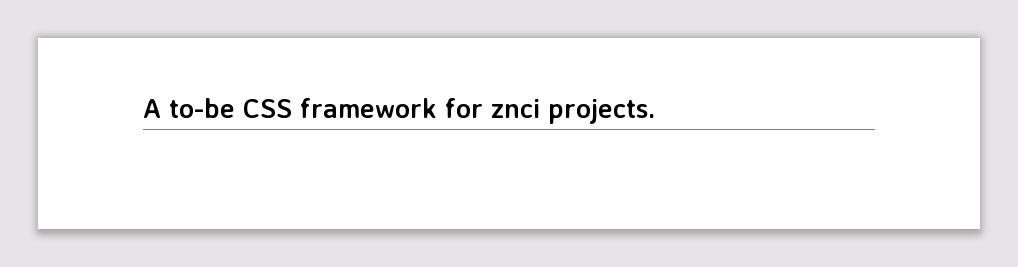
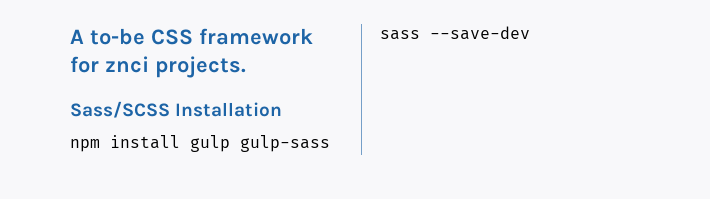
(655, 111) none -> [70,101,283,118] [70,135,330,152] [380,26,530,40] // Sass/SCSS Installation // npm install gulp gulp-sass sass --save-dev

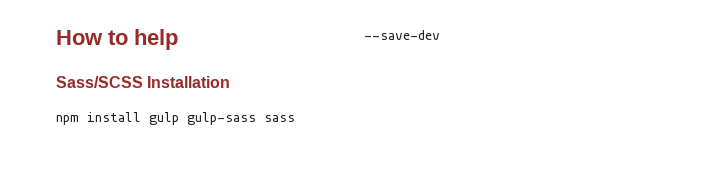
[70,28,313,45] [70,56,246,78] A to-be CSS framework for znci projects. -> [56,29,178,50] How to help

